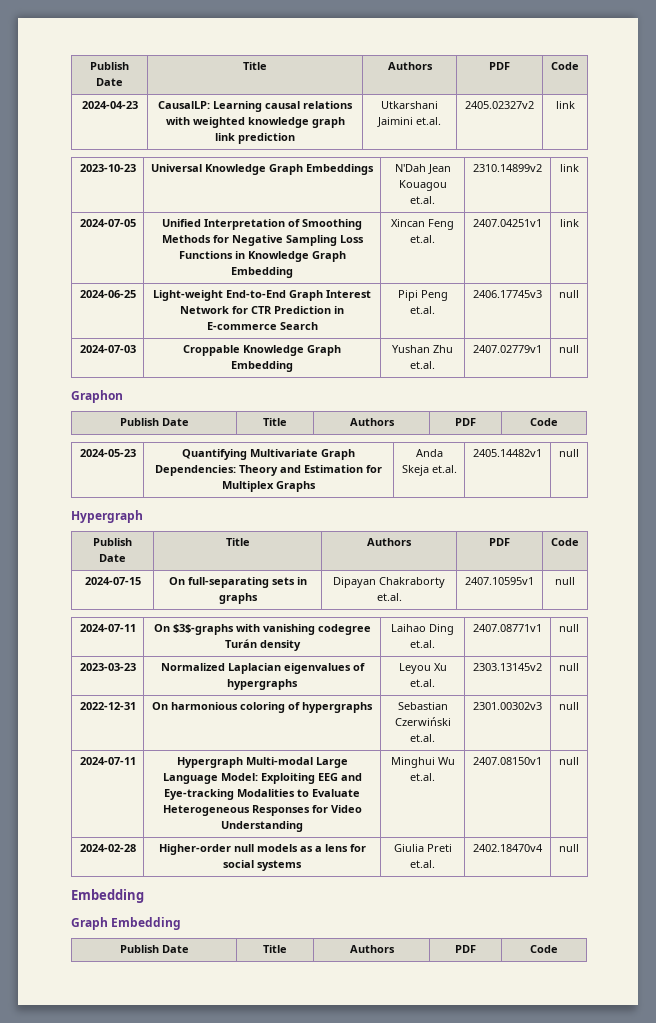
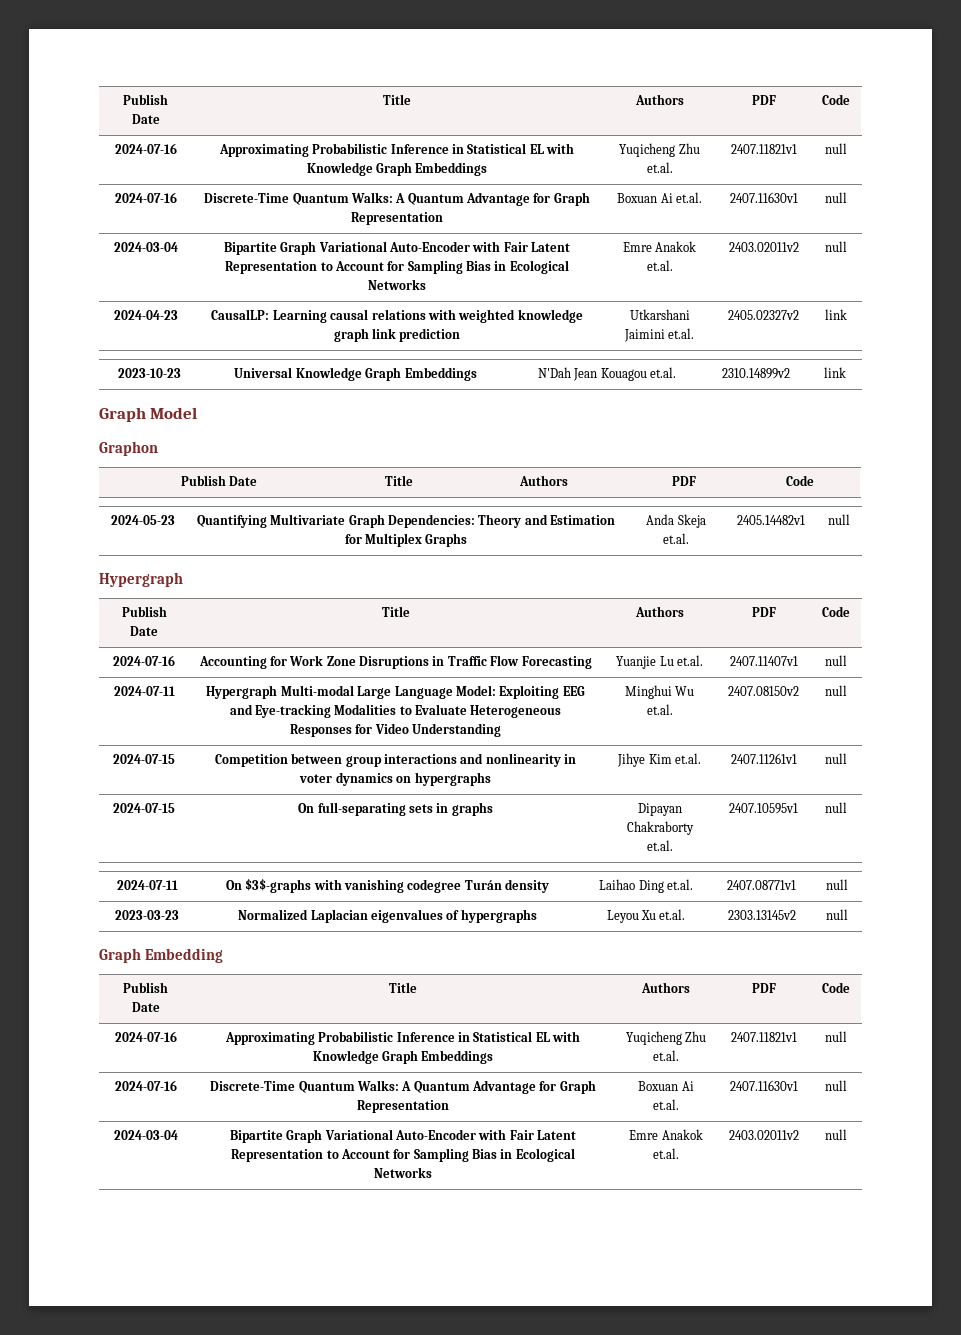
[90,62,129,70] [96,78,123,86] [243,62,267,70] [387,62,433,70] [489,62,510,70] [551,62,579,70] Publish Date | Title | Authors | PDF | Code -> [123,94,168,105] [131,114,160,124] [383,94,411,105] [634,94,684,105] [751,95,776,105] [822,94,850,105] [114,143,177,154] [218,143,575,157] [306,162,488,176] [619,143,700,157] [646,162,673,173] [730,144,797,154] [825,143,847,154] [114,192,177,203] [204,192,590,206] [351,212,443,225] [617,192,702,203] [729,192,798,203] [825,192,847,203] [113,242,178,252] [223,241,571,255] [225,260,569,274] [368,279,426,290] [622,241,697,252] [646,260,673,271] [728,242,799,252] [825,241,847,252] Publish Date | Title | Authors | PDF | Code // 2024-07-16 | Approximating Probabilistic Inference in Statistical EL with Knowledge Graph Embeddings | Yuqicheng Zhu et.al. | 2407.11821v1 | null // 2024-07-16 | Discrete-Time Quantum Walks: A Quantum Advantage for Graph Representation | Boxuan Ai et.al. | 2407.11630v1 | null // 2024-03-04 | Bipartite Graph Variational Auto-Encoder with Fair Latent Representation to Account for Sampling Bias in Ecological Networks | Emre Anakok et.al. | 2403.02011v2 | null
[79,219,136,227] [162,219,362,230] [161,235,364,246] [178,251,346,262] [231,267,293,278] [391,219,454,230] [410,235,435,243] [473,219,542,227] [559,219,579,227] [79,290,136,298] [153,290,371,301] [180,306,344,314] [206,322,318,330] [397,290,448,301] [410,306,435,314] [473,290,542,298] [559,290,579,298] [79,345,136,353] [183,345,341,356] [231,361,293,372] [392,345,453,353] [410,361,435,369] [473,345,542,353] [559,345,579,353] // 2024-07-05 | Unified Interpretation of Smoothing Methods for Negative Sampling Loss Functions in Knowledge Graph Embedding | Xincan Feng et.al. | 2407.04251v1 | link // 2024-06-25 | Light-weight End-to-End Graph Interest Network for CTR Prediction in E-commerce Search | Pipi Peng et.al. | 2406.17745v3 | null // 2024-07-03 | Croppable Knowledge Graph Embedding | Yushan Zhu et.al. | 2407.02779v1 | null -> [99,407,198,422] // Graph Model
(579, 542) none -> [113,655,175,666] [198,655,592,669] [616,655,703,669] [729,656,798,666] [825,655,847,666] [113,686,175,696] [206,685,585,699] [229,704,562,718] [289,723,502,737] [624,685,695,699] [646,704,673,715] [728,686,799,696] [825,685,847,696] [113,754,175,764] [214,753,577,767] [299,772,491,786] [617,753,701,767] [730,753,797,764] [825,753,847,764] // 2024-07-16 | Accounting for Work Zone Disruptions in Traffic Flow Forecasting | Yuanjie Lu et.al. | 2407.11407v1 | null // 2024-07-11 | Hypergraph Multi-modal Large Language Model: Exploiting EEG and Eye-tracking Modalities to Evaluate Heterogeneous Responses for Video Understanding | Minghui Wu et.al. | 2407.08150v2 | null // 2024-07-15 | Competition between group interactions and nonlinearity in voter dynamics on hypergraphs | Jihye Kim et.al. | 2407.11261v1 | null
[79,702,136,710] [152,702,373,713] [397,702,448,710] [394,717,451,726] [410,734,435,742] [473,702,542,710] [559,702,579,710] [79,757,136,765] [176,757,348,768] [162,773,362,784] [164,789,360,800] [162,805,362,816] [221,821,303,832] [390,757,455,768] [410,773,435,781] [473,757,542,765] [559,757,579,765] [79,844,136,852] [158,844,366,855] [223,860,302,871] [393,844,452,852] [410,860,435,868] [473,844,543,852] [559,844,579,852] [71,889,144,903] // 2022-12-31 | On harmonious coloring of hypergraphs | Sebastian Czerwiński et.al. | 2301.00302v3 | null // 2024-07-11 | Hypergraph Multi-modal Large Language Model: Exploiting EEG and Eye-tracking Modalities to Evaluate Heterogeneous Responses for Video Understanding | Minghui Wu et.al. | 2407.08150v1 | null // 2024-02-28 | Higher-order null models as a lens for social systems | Giulia Preti et.al. | 2402.18470v4 | null // Embedding -> (848, 914) none
(558, 949) none -> [114,1031,177,1042] [224,1031,581,1045] [312,1050,494,1064] [625,1031,707,1045] [653,1050,679,1061] [731,1032,797,1042] [825,1031,847,1042] [114,1080,177,1091] [210,1080,596,1094] [357,1100,449,1113] [638,1081,694,1091] [653,1099,679,1110] [730,1080,798,1091] [825,1080,847,1091] [113,1130,178,1140] [229,1129,577,1143] [231,1148,575,1162] [374,1167,432,1178] [629,1129,703,1140] [653,1148,679,1159] [729,1130,799,1140] [825,1129,847,1140] // 2024-07-16 | Approximating Probabilistic Inference in Statistical EL with Knowledge Graph Embeddings | Yuqicheng Zhu et.al. | 2407.11821v1 | null // 2024-07-16 | Discrete-Time Quantum Walks: A Quantum Advantage for Graph Representation | Boxuan Ai et.al. | 2407.11630v1 | null // 2024-03-04 | Bipartite Graph Variational Auto-Encoder with Fair Latent Representation to Account for Sampling Bias in Ecological Networks | Emre Anakok et.al. | 2403.02011v2 | null

